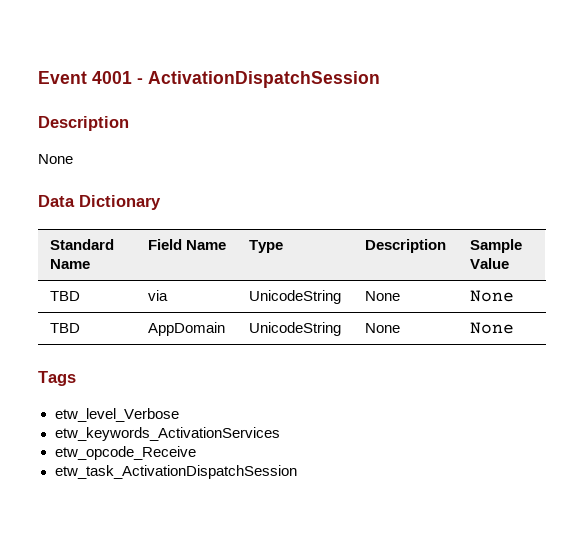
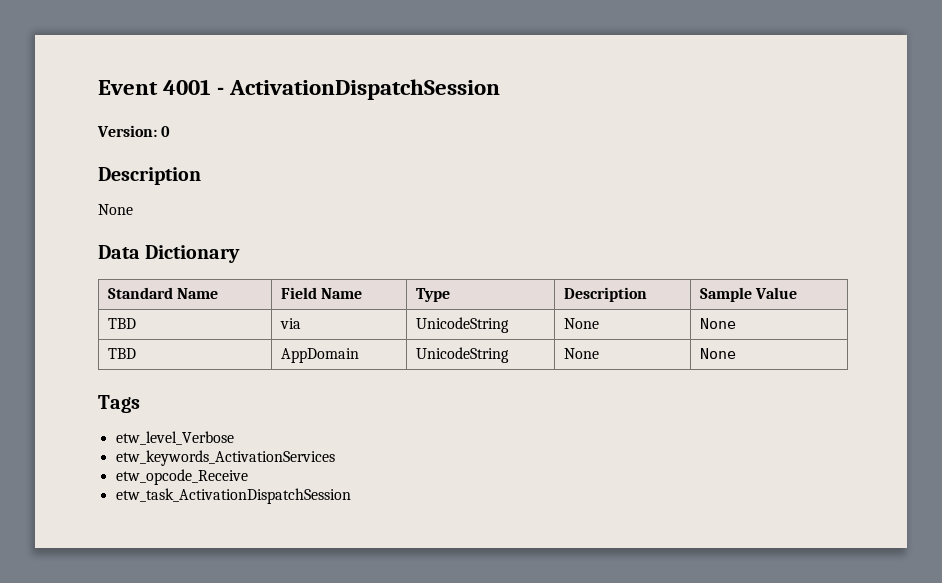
(380, 79) none -> [97,125,171,137] // Version: 0

